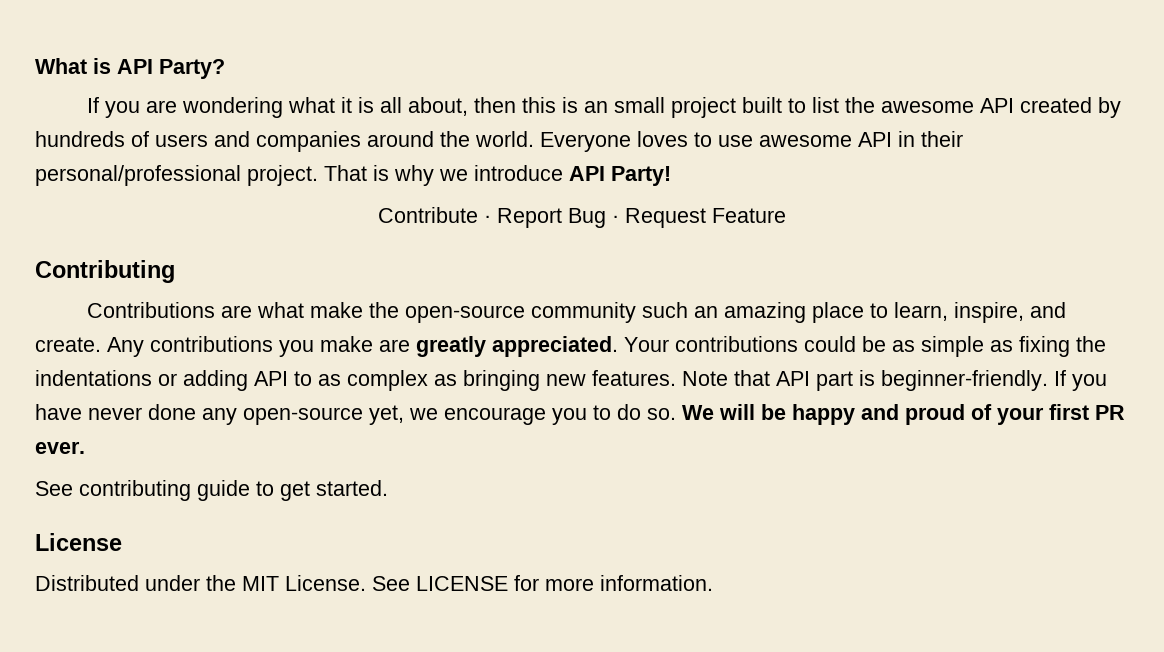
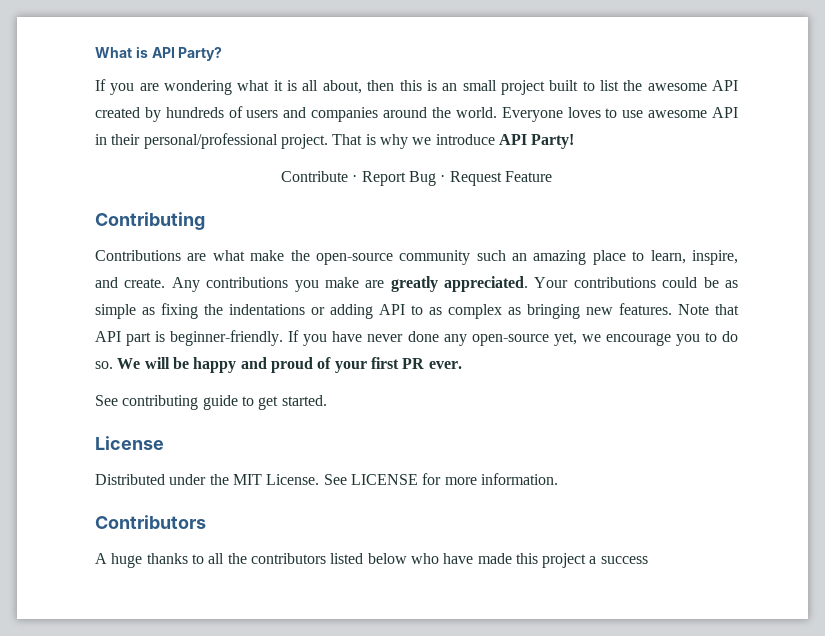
(713, 583) none -> [95,515,206,529] [95,553,648,568] // Contributors // A huge thanks to all the contributors listed below who have made this project a success

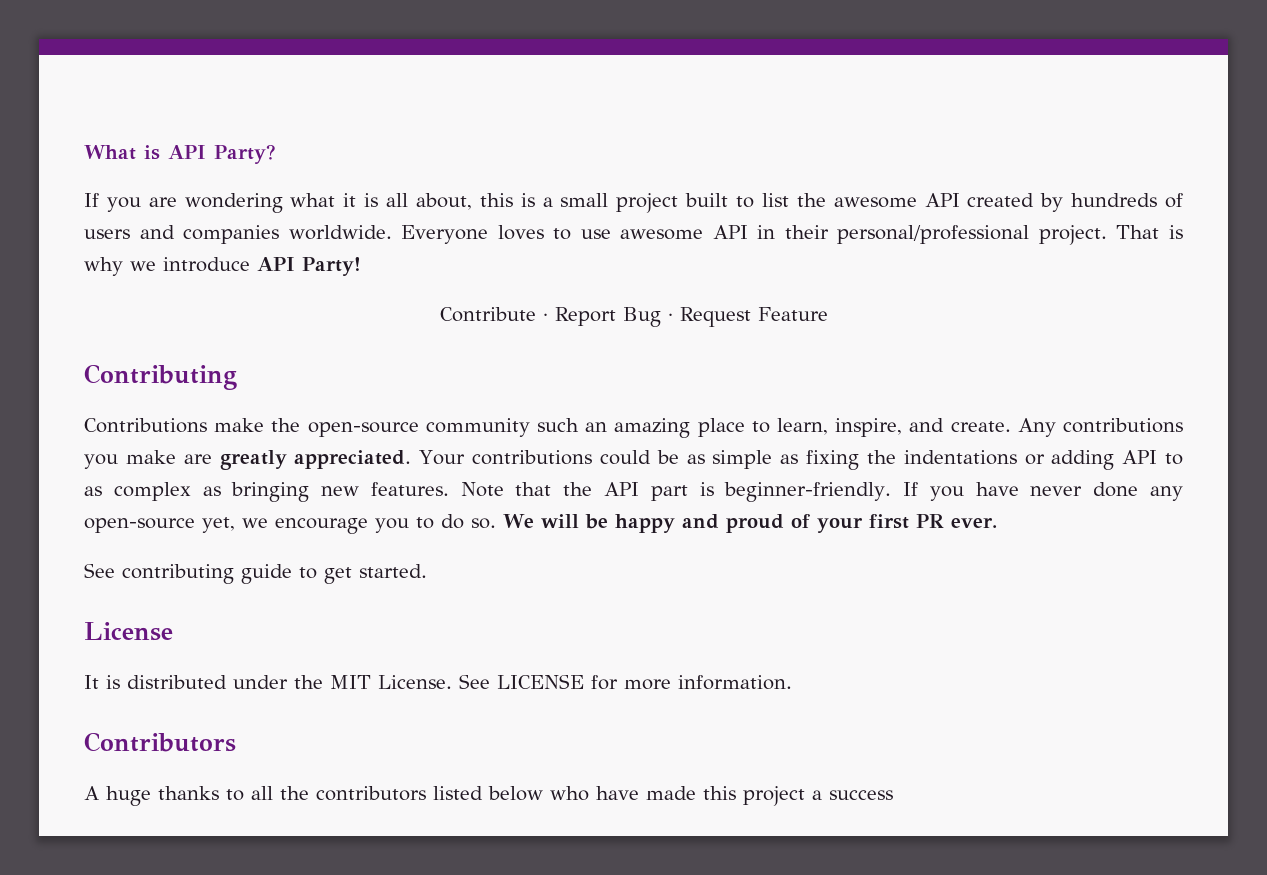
[367,80,395,91] then -> (472, 201) none
[442,83,458,91] an -> [542,197,553,207] a
[383,107,497,118] around the world. -> [288,225,392,240] worldwide.
[187,250,245,261] are what -> (207, 425) none
(739, 309) none -> [563,482,593,496] the
[95,474,165,485] Distributed -> [84,675,227,689] It is distributed

